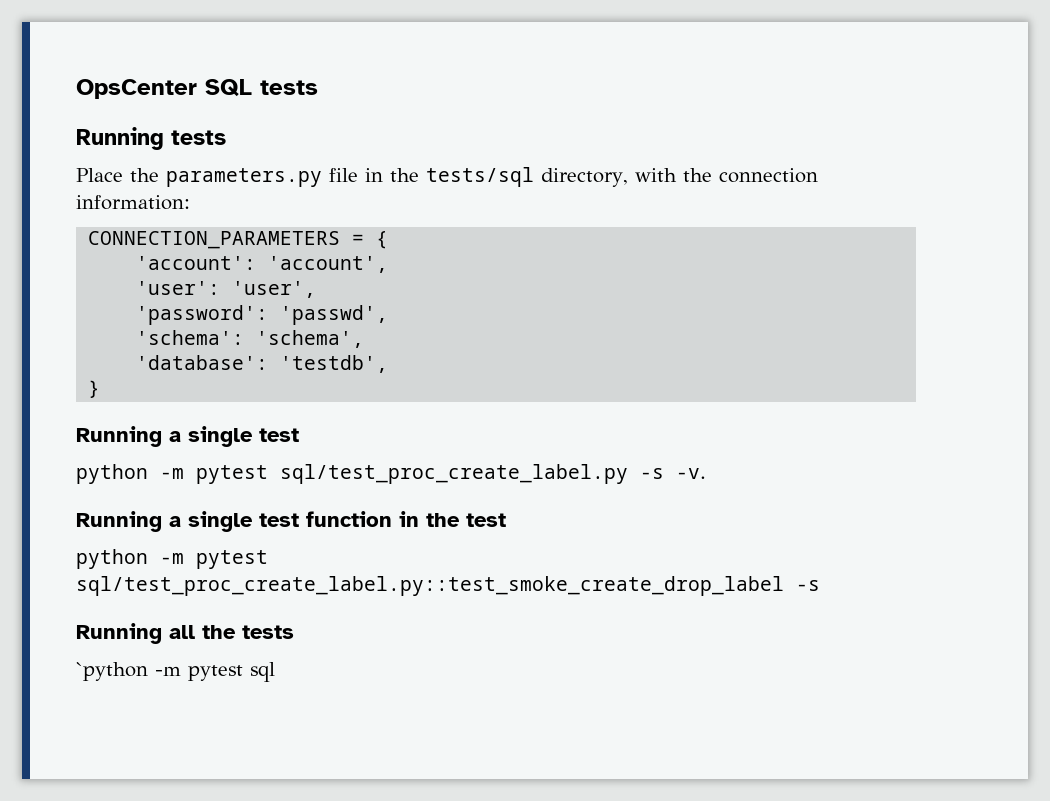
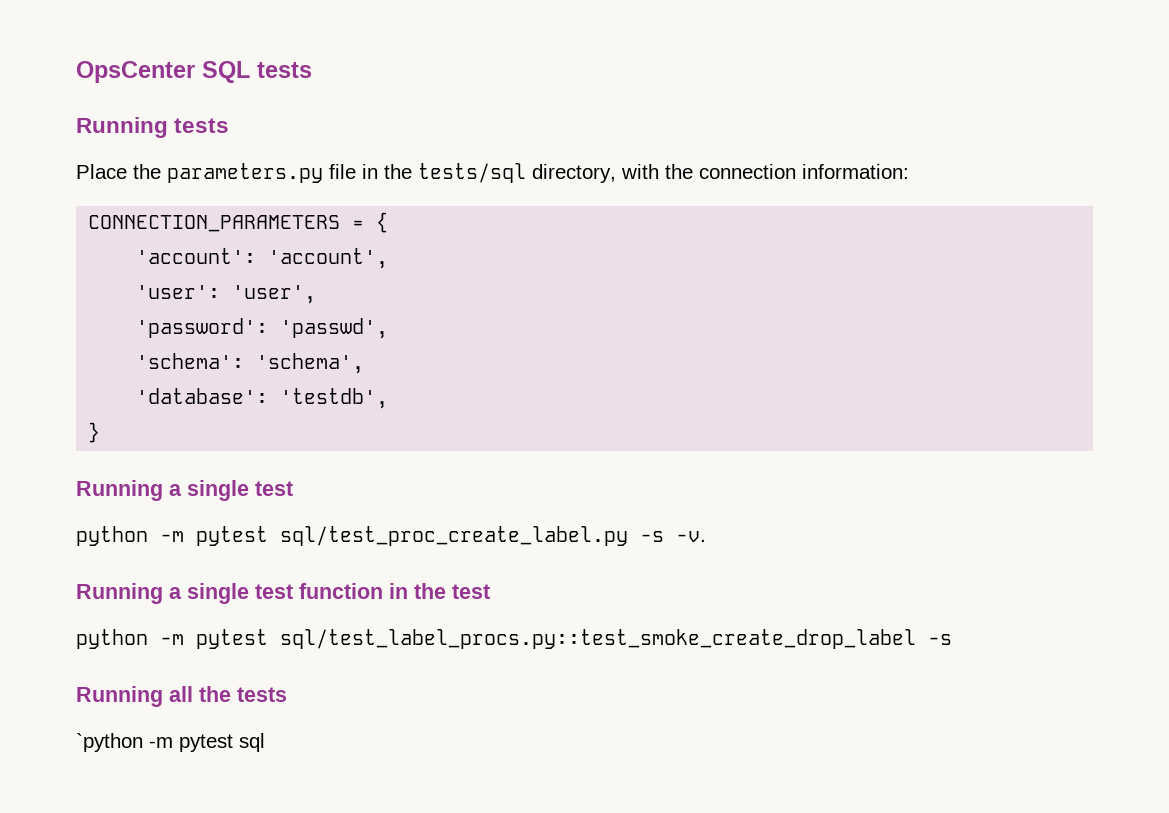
[76,576,784,596] sql/test_proc_create_label.py::test_smoke_create_drop_label -> [280,629,916,649] sql/test_label_procs.py::test_smoke_create_drop_label

